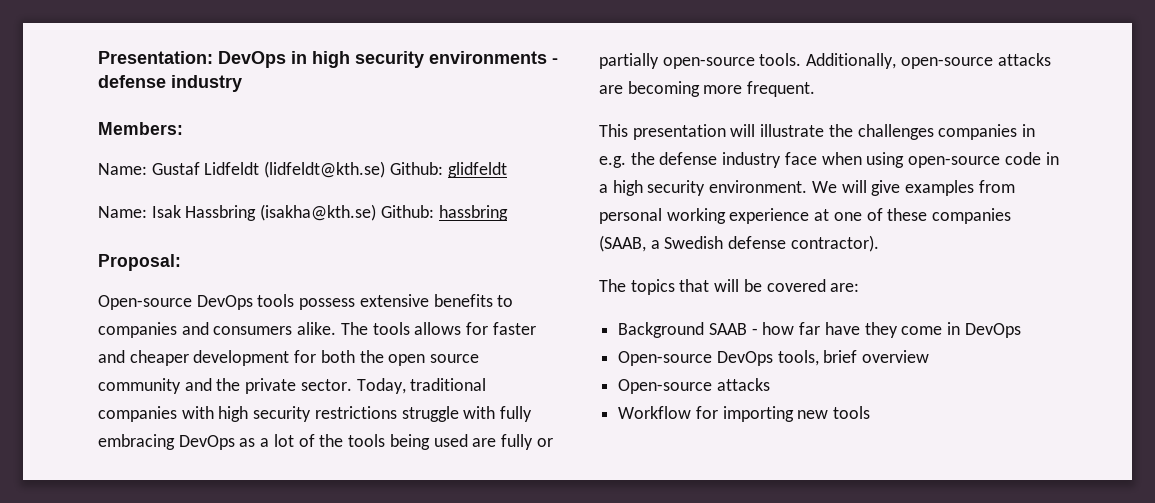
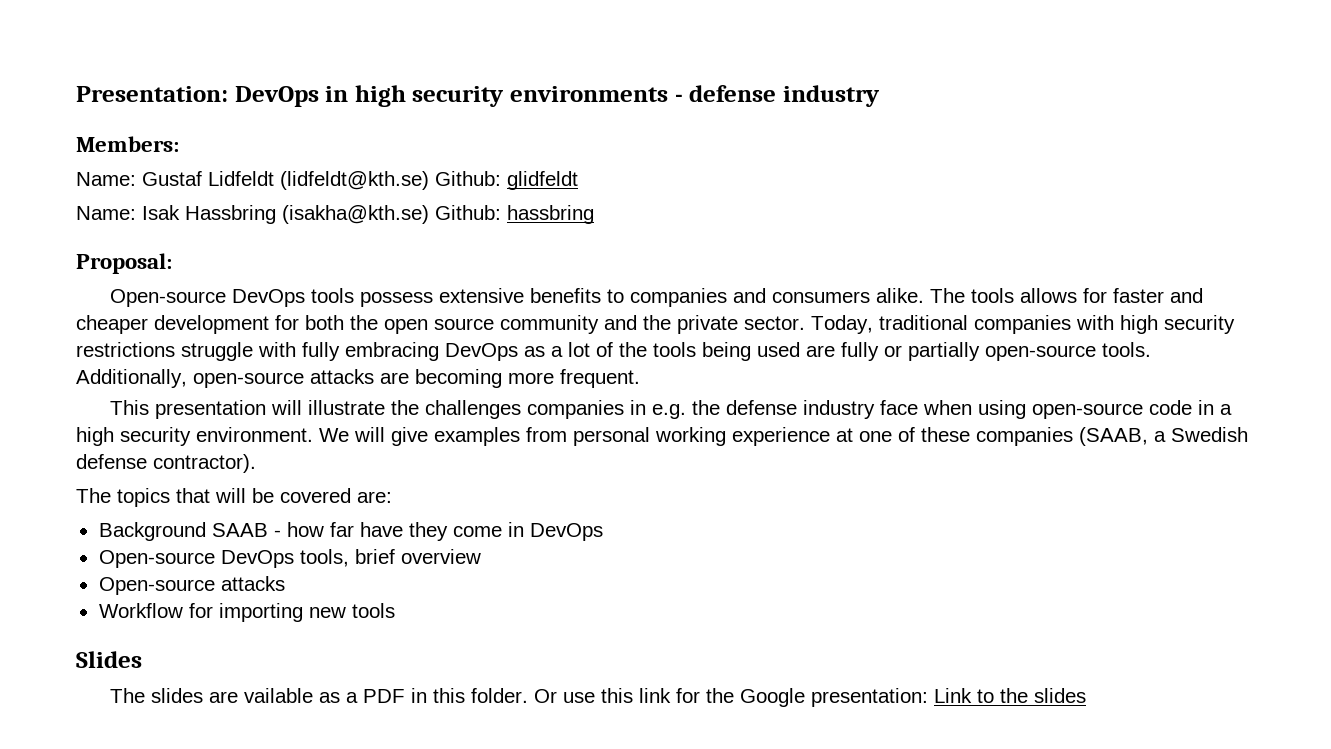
(871, 412) none -> [76,651,142,668] [109,688,1086,707] // Slides // The slides are vailable as a PDF in this folder. Or use this link for the Google presentation: Link to the slides

